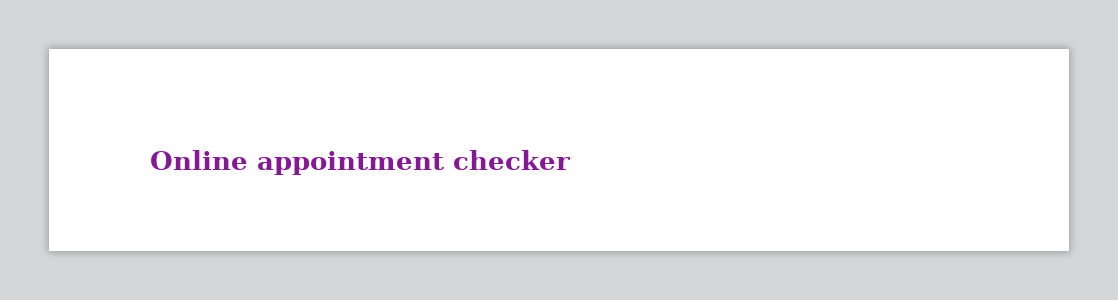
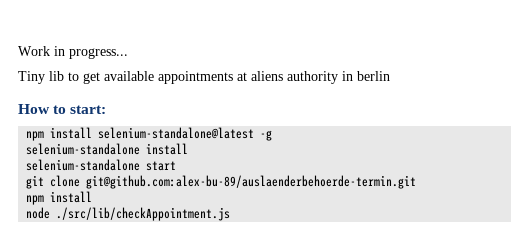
[150,150,570,175] Online appointment checker -> [18,46,128,59] [18,71,390,84] [18,104,107,114] [26,127,273,141] [26,143,189,155] [26,159,177,171] [26,175,417,189] [26,191,93,205] [26,207,231,221] Work in progress... // Tiny lib to get available appointments at aliens authority in berlin // How to start: // npm install selenium-standalone@latest -g // selenium-standalone install // selenium-standalone start // git clone git@github.com:alex-bu-89/auslaenderbehoerde-termin.git // npm install // node ./src/lib/checkAppointment.js

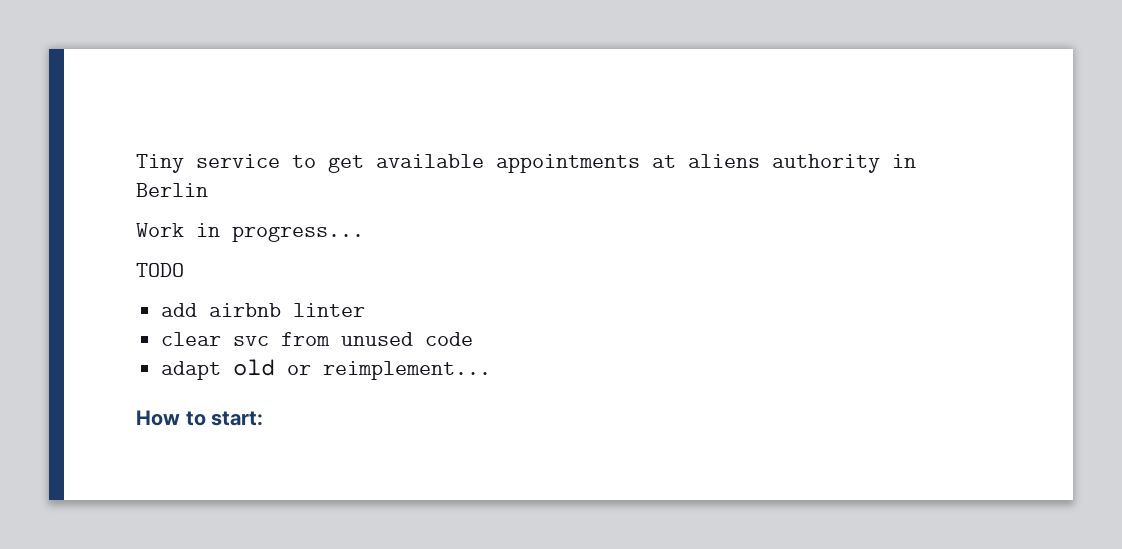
[18,46,128,59] [18,71,64,84] Work in progress... // Tiny lib -> [136,154,280,173] Tiny service
[357,71,390,81] [18,104,107,114] [26,127,273,141] [26,143,189,155] [26,159,177,171] [26,175,417,189] [26,191,93,205] [26,207,231,221] berlin // How to start: // npm install selenium-standalone@latest -g // selenium-standalone install // selenium-standalone start // git clone git@github.com:alex-bu-89/auslaenderbehoerde-termin.git // npm install // node ./src/lib/checkAppointment.js -> [136,183,208,197] [136,223,364,242] [136,263,184,277] [161,303,366,317] [161,332,474,346] [161,359,492,380] [136,410,264,426] Berlin // Work in progress... // TODO // add airbnb linter // clear svc from unused code // adapt old or reimplement... // How to start:

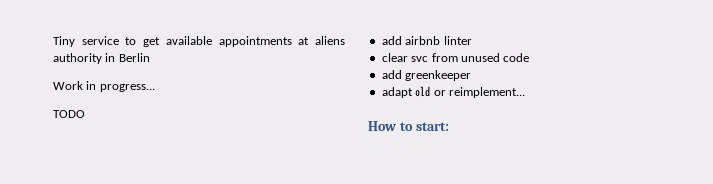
(474, 339) none -> [381,70,472,81] // add greenkeeper

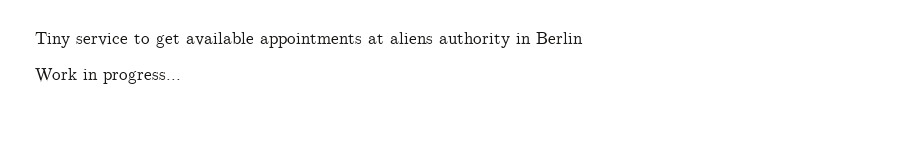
[53,110,85,118] [381,36,472,45] [381,53,530,62] [381,70,472,81] [381,86,525,98] [368,121,449,131] // TODO // add airbnb linter // clear svc from unused code // add greenkeeper // adapt old or reimplement... // How to start: -> (181, 77) none

